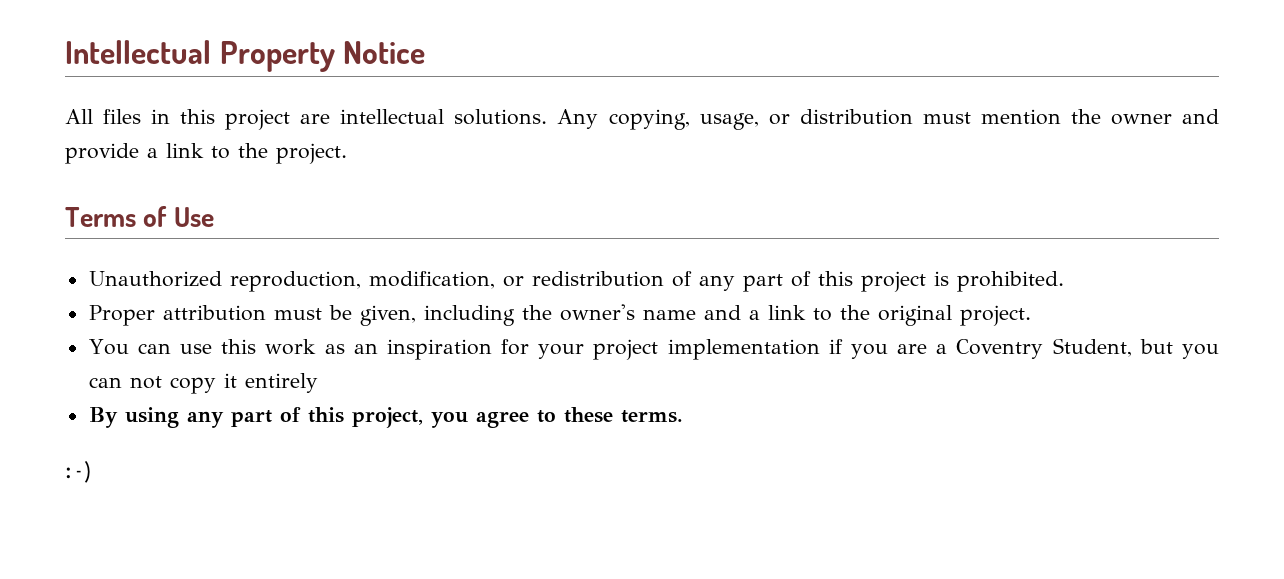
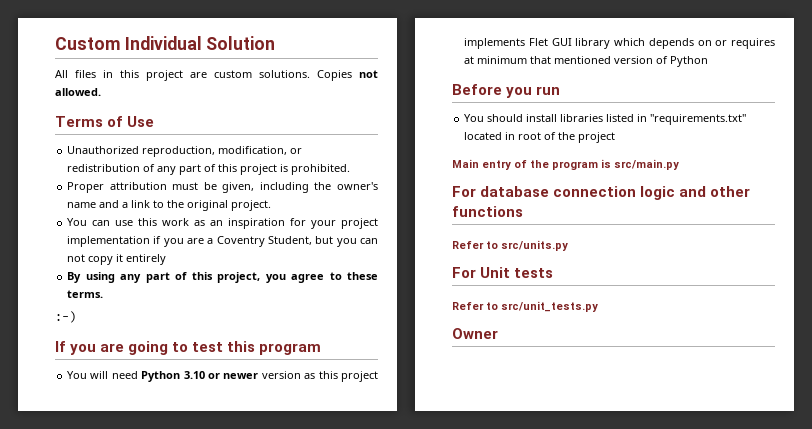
[65,40,426,72] Intellectual Property Notice -> [55,36,276,50] Custom Individual Solution
[340,109,1219,130] [65,143,347,164] intellectual solutions. Any copying, usage, or distribution must mention the owner and provide a link to the project. -> [214,70,378,81] [55,88,101,96] custom solutions. Copies not allowed.
(92, 472) none -> [55,341,322,355] [67,371,378,382] [464,38,775,49] [464,56,709,67] [452,84,561,98] [464,114,747,125] [464,132,616,143] [452,159,679,170] [452,186,751,200] [452,206,523,217] [452,240,568,251] [452,267,554,278] [452,301,598,312] [452,328,498,339] // If you are going to test this program // You will need Python 3.10 or newer version as this project implements Flet GUI library which depends on or requires at minimum that mentioned version of Python // Before you run // You should install libraries listed in "requirements.txt" located in root of the project // Main entry of the program is src/main.py // For database connection logic and other functions // Refer to src/units.py // For Unit tests // Refer to src/unit_tests.py // Owner

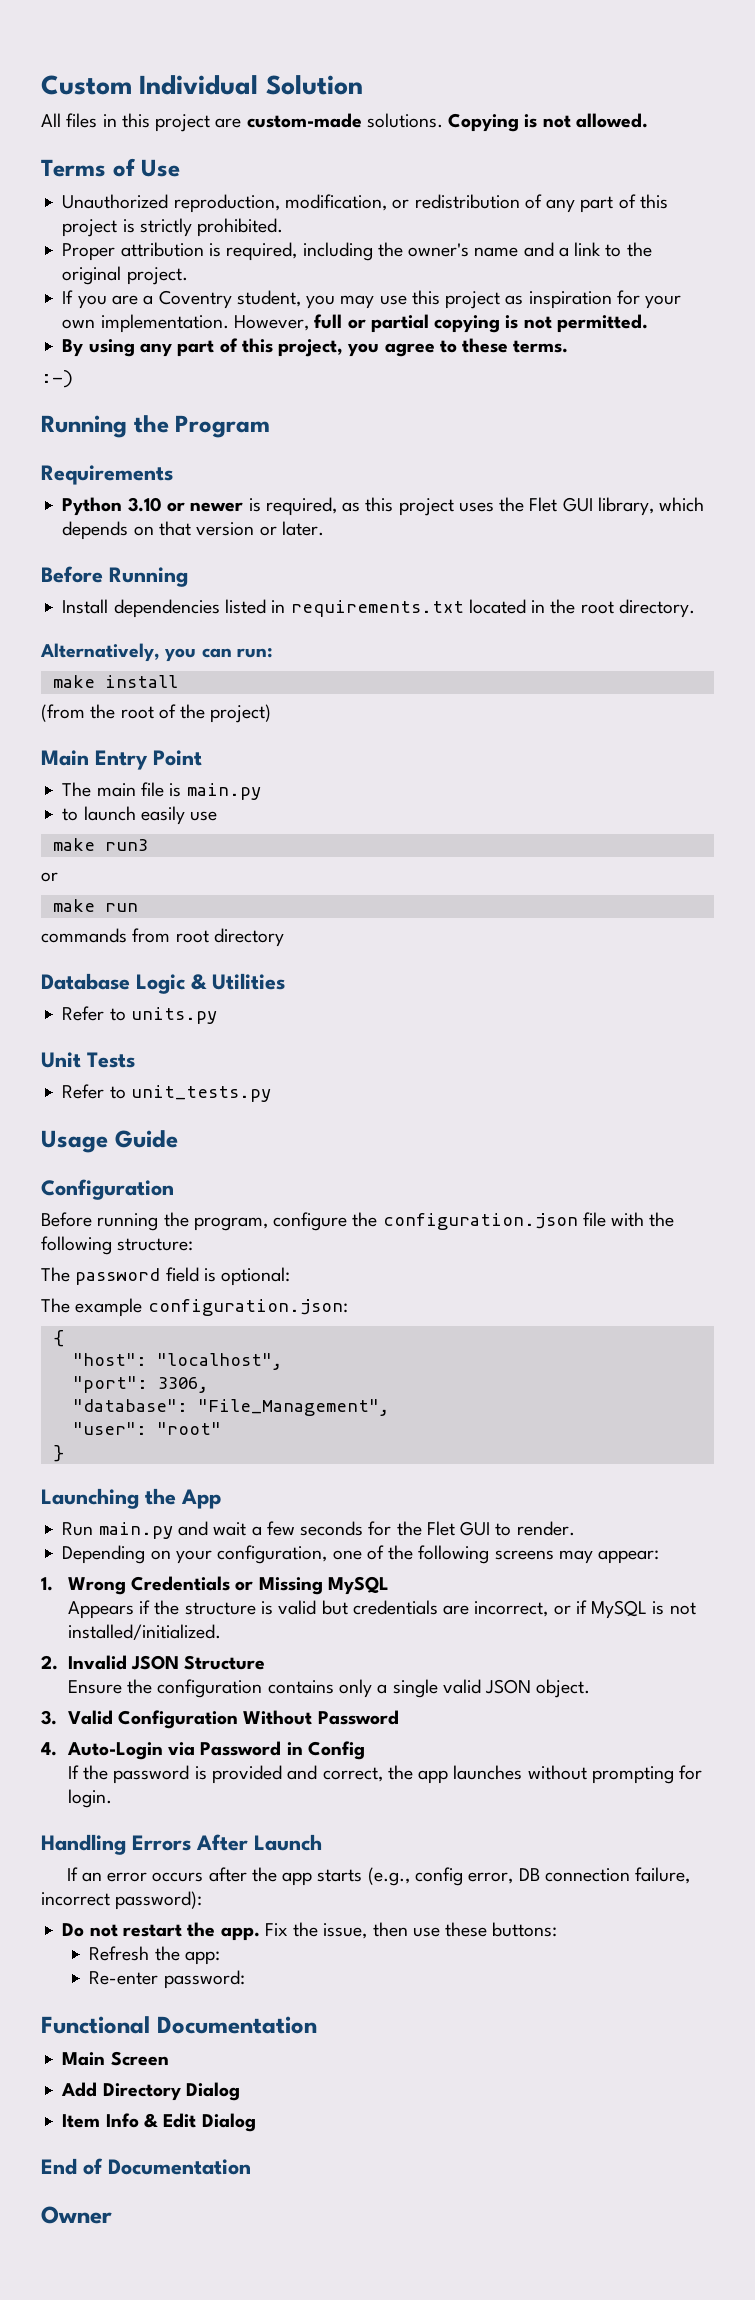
[214,70,352,81] custom solutions. Copies -> [246,113,538,132] custom-made solutions. Copying is
(289, 168) none -> [139,218,192,237] strictly
[172,182,255,193] must be given, -> [208,242,298,261] is required,
[67,218,378,229] [67,236,378,247] [67,254,167,265] You can use this work as an inspiration for your project implementation if you are a Coventry Student, but you can not copy it entirely -> [62,290,682,309] [62,314,648,333] If you are a Coventry student, you may use this project as inspiration for your own implementation. However, full or partial copying is not permitted.
[55,341,322,355] [67,371,138,379] If you are going to test this program // You will need -> [41,415,271,438] [41,465,173,485] Running the Program // Requirements //
[261,371,301,379] version -> [248,497,337,516] is required,
[464,38,611,49] implements Flet GUI library -> [458,497,654,516] uses the Flet GUI library,
[715,38,775,49] [464,56,709,67] [452,84,561,98] [464,114,604,122] or requires at minimum that mentioned version of Python // Before you run // You should install libraries -> [158,521,324,536] [41,566,188,587] [62,599,220,618] that version or later. // Before Running // Install dependencies
[650,114,747,125] "requirements.txt" -> [290,600,464,617] requirements.txt
(516, 136) none -> [550,599,695,618] [40,643,273,662] [52,675,178,688] [41,704,116,722] the root directory. // Alternatively, you can run: // make install // (from the
[578,132,616,143] [452,159,679,170] [452,186,751,200] [452,206,523,217] [452,240,568,251] [452,267,554,278] [452,301,598,312] project // Main entry of the program is src/main.py // For database connection logic and other functions // Refer to src/units.py // For Unit tests // Refer to src/unit_tests.py -> [210,704,272,723] [41,750,202,770] [62,782,261,800] [62,806,218,825] [52,838,148,851] [41,872,58,882] [52,899,138,912] [41,928,284,947] [41,973,285,994] [62,1006,217,1024] [41,1052,135,1068] [62,1084,271,1102] [41,1130,178,1153] [41,1179,174,1200] [41,1212,675,1231] [41,1236,194,1255] [41,1267,291,1286] [41,1298,348,1317] [52,1330,64,1347] [72,1353,282,1370] [72,1376,208,1393] [72,1399,389,1416] [72,1422,221,1435] [52,1445,64,1462] [41,1488,221,1509] [62,1521,575,1539] [62,1545,660,1564] [41,1576,390,1595] [67,1600,696,1619] [67,1624,221,1640] [41,1655,266,1670] [67,1679,591,1698] [41,1710,399,1729] [41,1741,366,1760] [67,1765,703,1784] [67,1789,112,1808] [41,1834,322,1855] [66,1867,691,1886] [41,1891,203,1910] [62,1922,558,1941] [89,1946,220,1965] [89,1970,245,1989] [41,2016,317,2034] [62,2051,169,2066] [61,2082,240,2101] [62,2113,256,2132] [41,2158,251,2175] project) // Main Entry Point // The main file is main.py // to launch easily use // make run3 // or // make run // commands from root directory // Database Logic & Utilities // Refer to units.py // Unit Tests // Refer to unit_tests.py // Usage Guide // Configuration // Before running the program, configure the configuration.json file with the following structure: // The password field is optional: // The example configuration.json: // { // "host": "localhost", // "port": 3306, // "database": "File_Management", // "user": "root" // } // Launching the App // Run main.py and wait a few seconds for the Flet GUI to render. // Depending on your configuration, one of the following screens may appear: // 1. Wrong Credentials or Missing MySQL // Appears if the structure is valid but credentials are incorrect, or if MySQL is not installed/initialized. // 2. Invalid JSON Structure // Ensure the configuration contains only a single valid JSON object. // 3. Valid Configuration Without Password // 4. Auto-Login via Password in Config // If the password is provided and correct, the app launches without prompting for login. // Handling Errors After Launch // If an error occurs after the app starts (e.g., config error, DB connection failure, incorrect password): // Do not restart the app. Fix the issue, then use these buttons: // Refresh the app: // Re-enter password: // Functional Documentation // Main Screen // Add Directory Dialog // Item Info & Edit Dialog // End of Documentation

